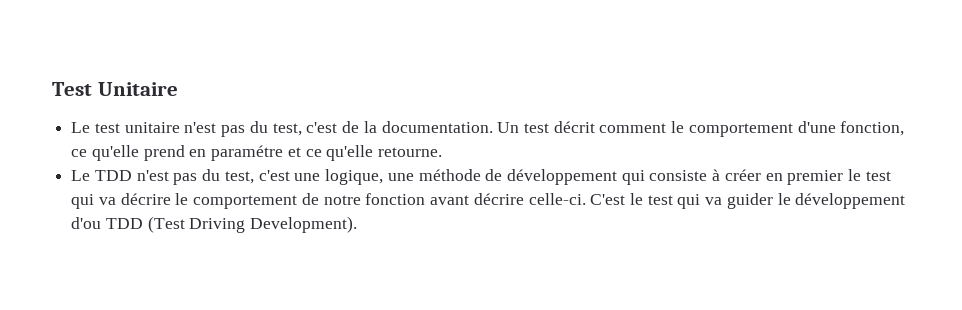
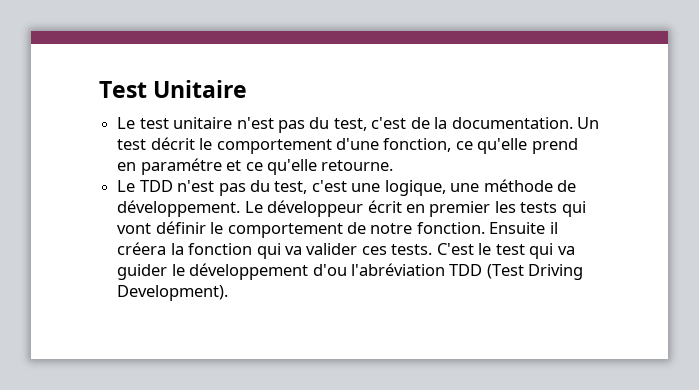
[599,123,667,133] comment -> (195, 143) none
[506,169,891,185] [71,193,586,209] développement qui consiste à créer en premier le test qui va décrire le comportement de notre fonction avant décrire celle-ci. -> [117,200,586,217] [117,221,558,238] [117,242,433,259] développement. Le développeur écrit en premier les tests qui vont définir le comportement de notre fonction. Ensuite il créera la fonction qui va valider ces tests.
(102, 223) none -> [350,263,445,276] l'abréviation

